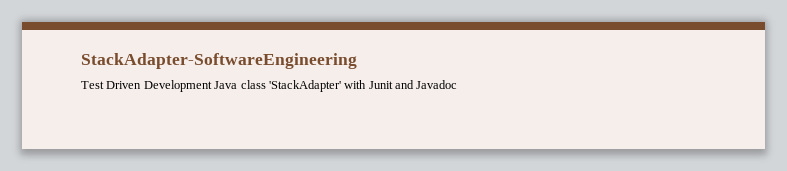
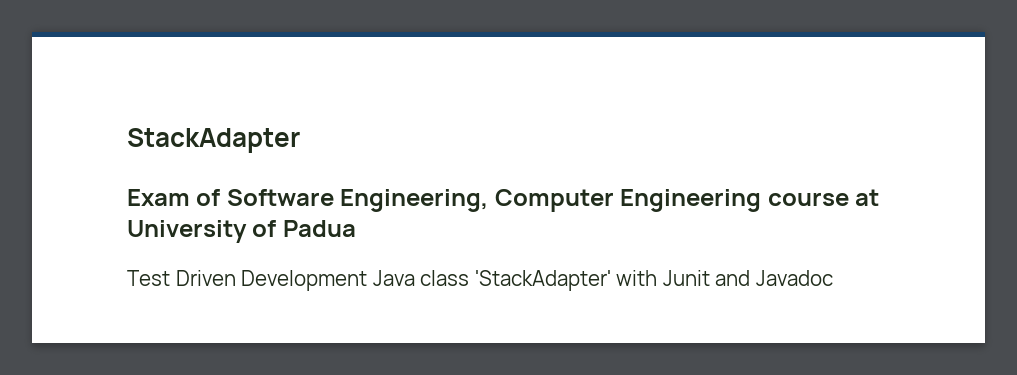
[81,53,357,69] StackAdapter-SoftwareEngineering -> [127,128,300,153] [127,189,880,212] [127,220,356,243] StackAdapter // Exam of Software Engineering, Computer Engineering course at University of Padua

